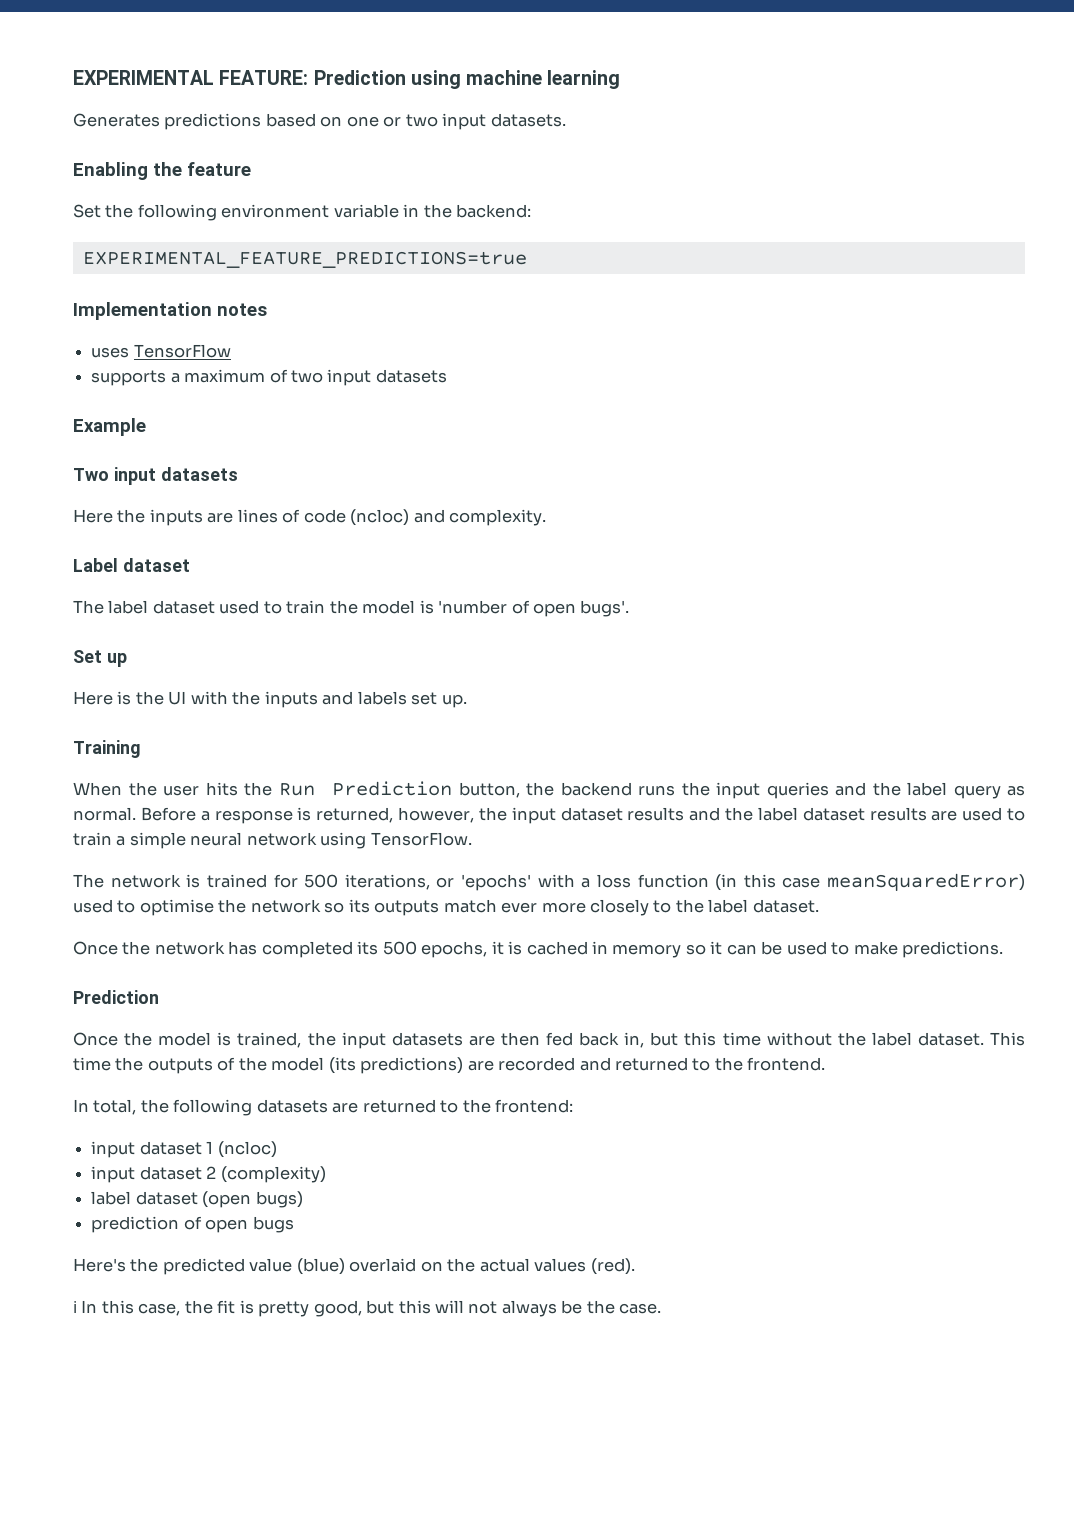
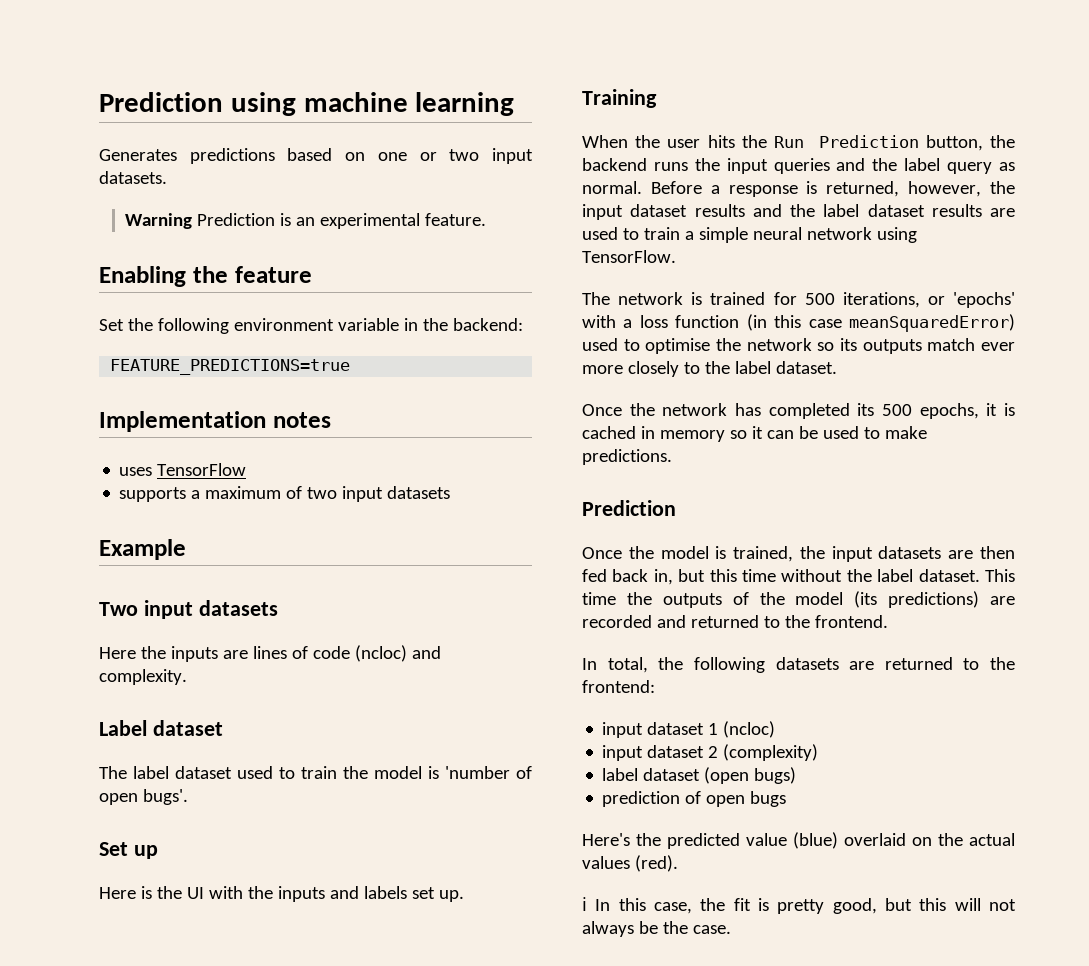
[73,70,309,85] EXPERIMENTAL FEATURE: -> (99, 102) none
(566, 120) none -> [125,213,487,229] // Warning Prediction is an experimental feature.
[82,251,527,268] EXPERIMENTAL_FEATURE_PREDICTIONS=true -> [110,359,351,375] FEATURE_PREDICTIONS=true

